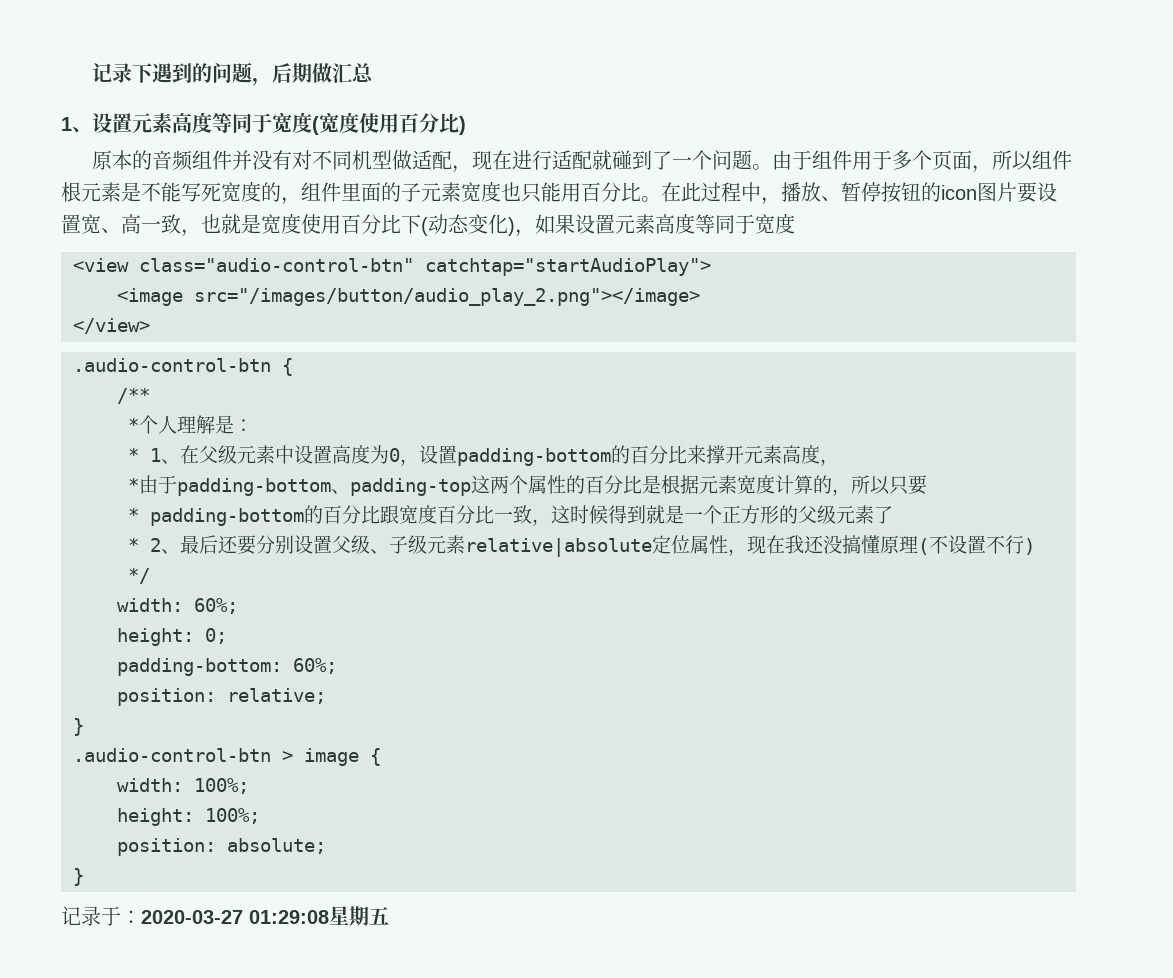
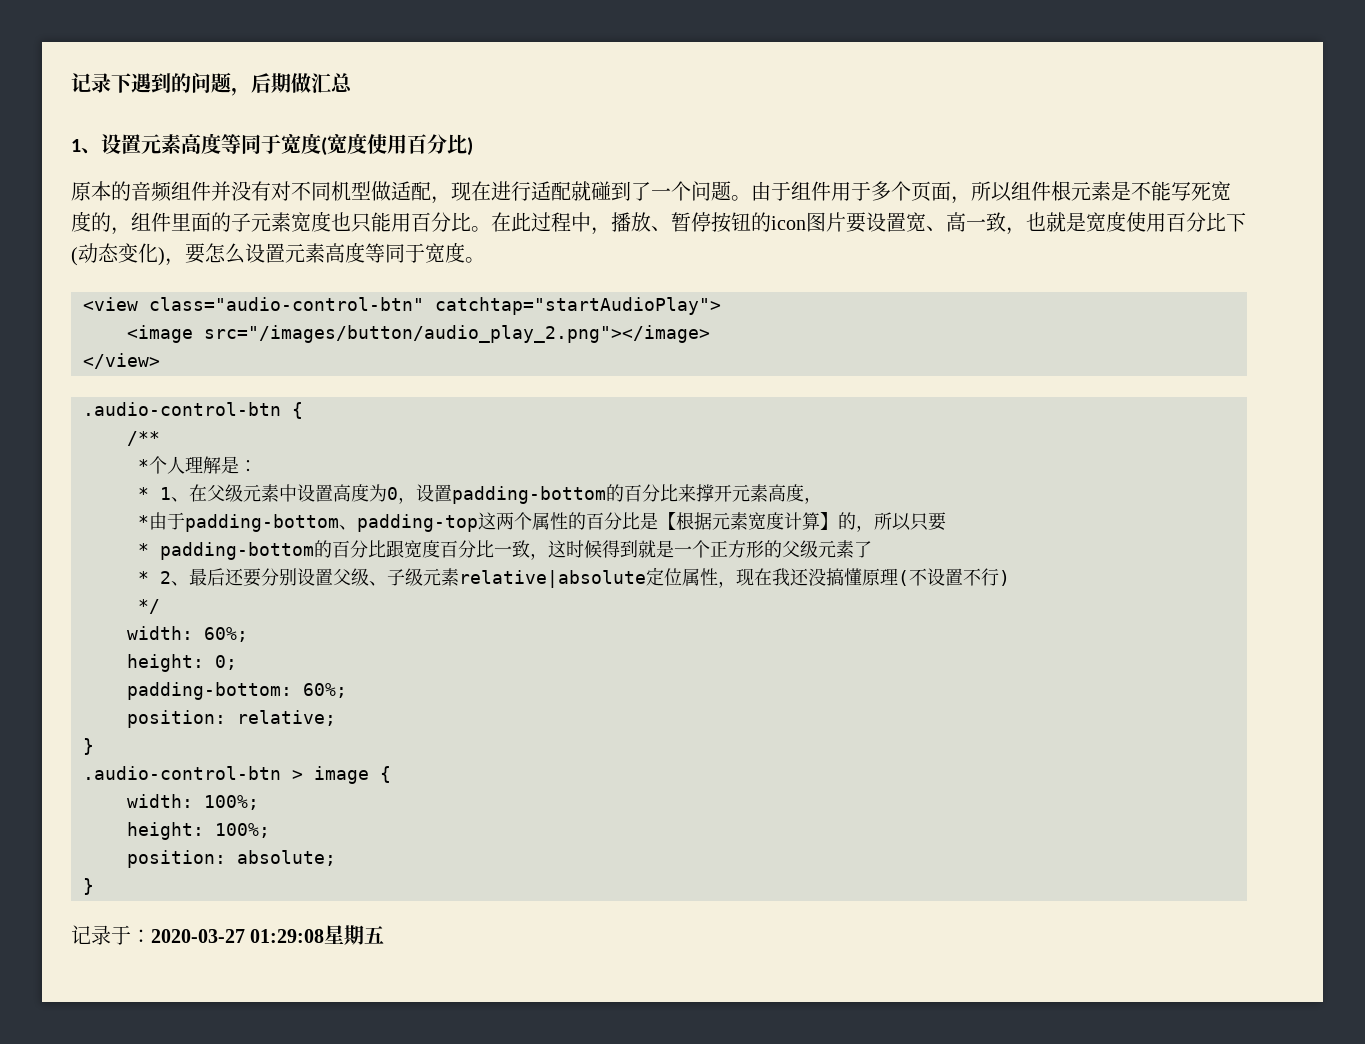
[535,213,795,234] 如果设置元素高度等同于宽度 -> [185,242,485,264] 要怎么设置元素高度等同于宽度。
(661, 484) none -> [658,512,676,530] 【
(813, 484) none -> [820,512,838,530] 】

